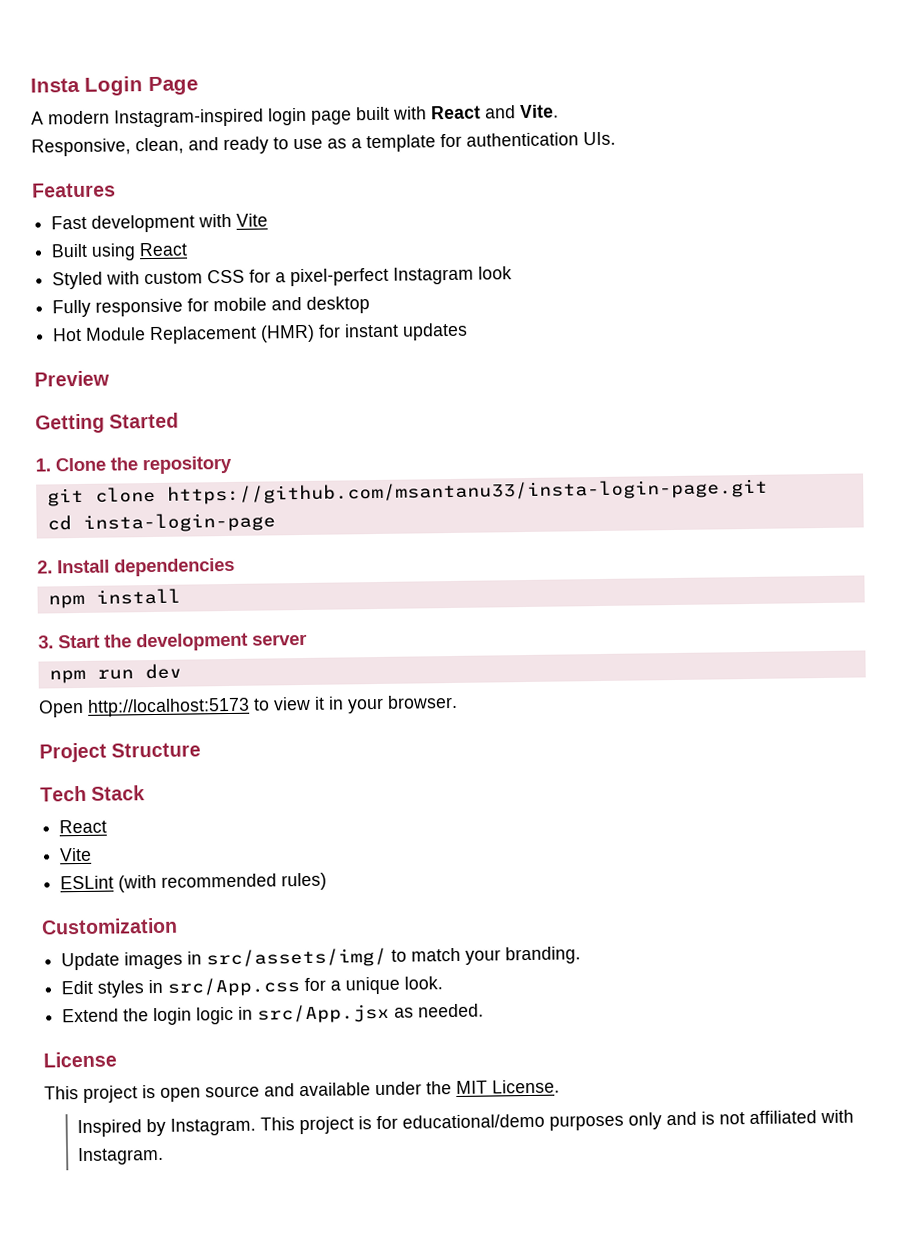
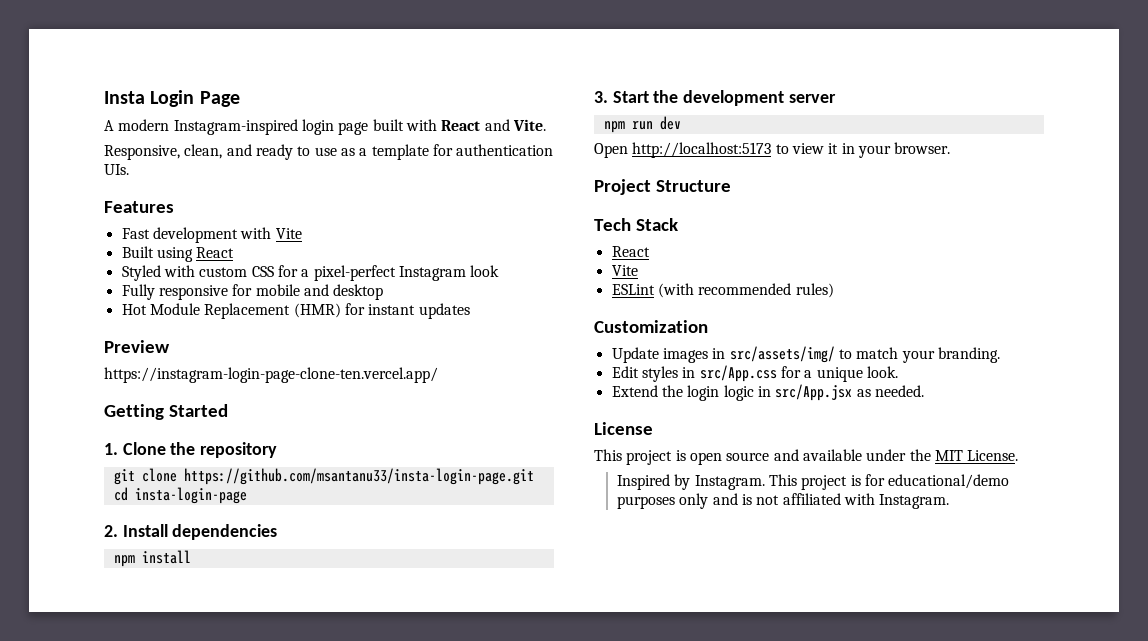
(110, 378) none -> [104,367,438,383] // https://instagram-login-page-clone-ten.vercel.app/

